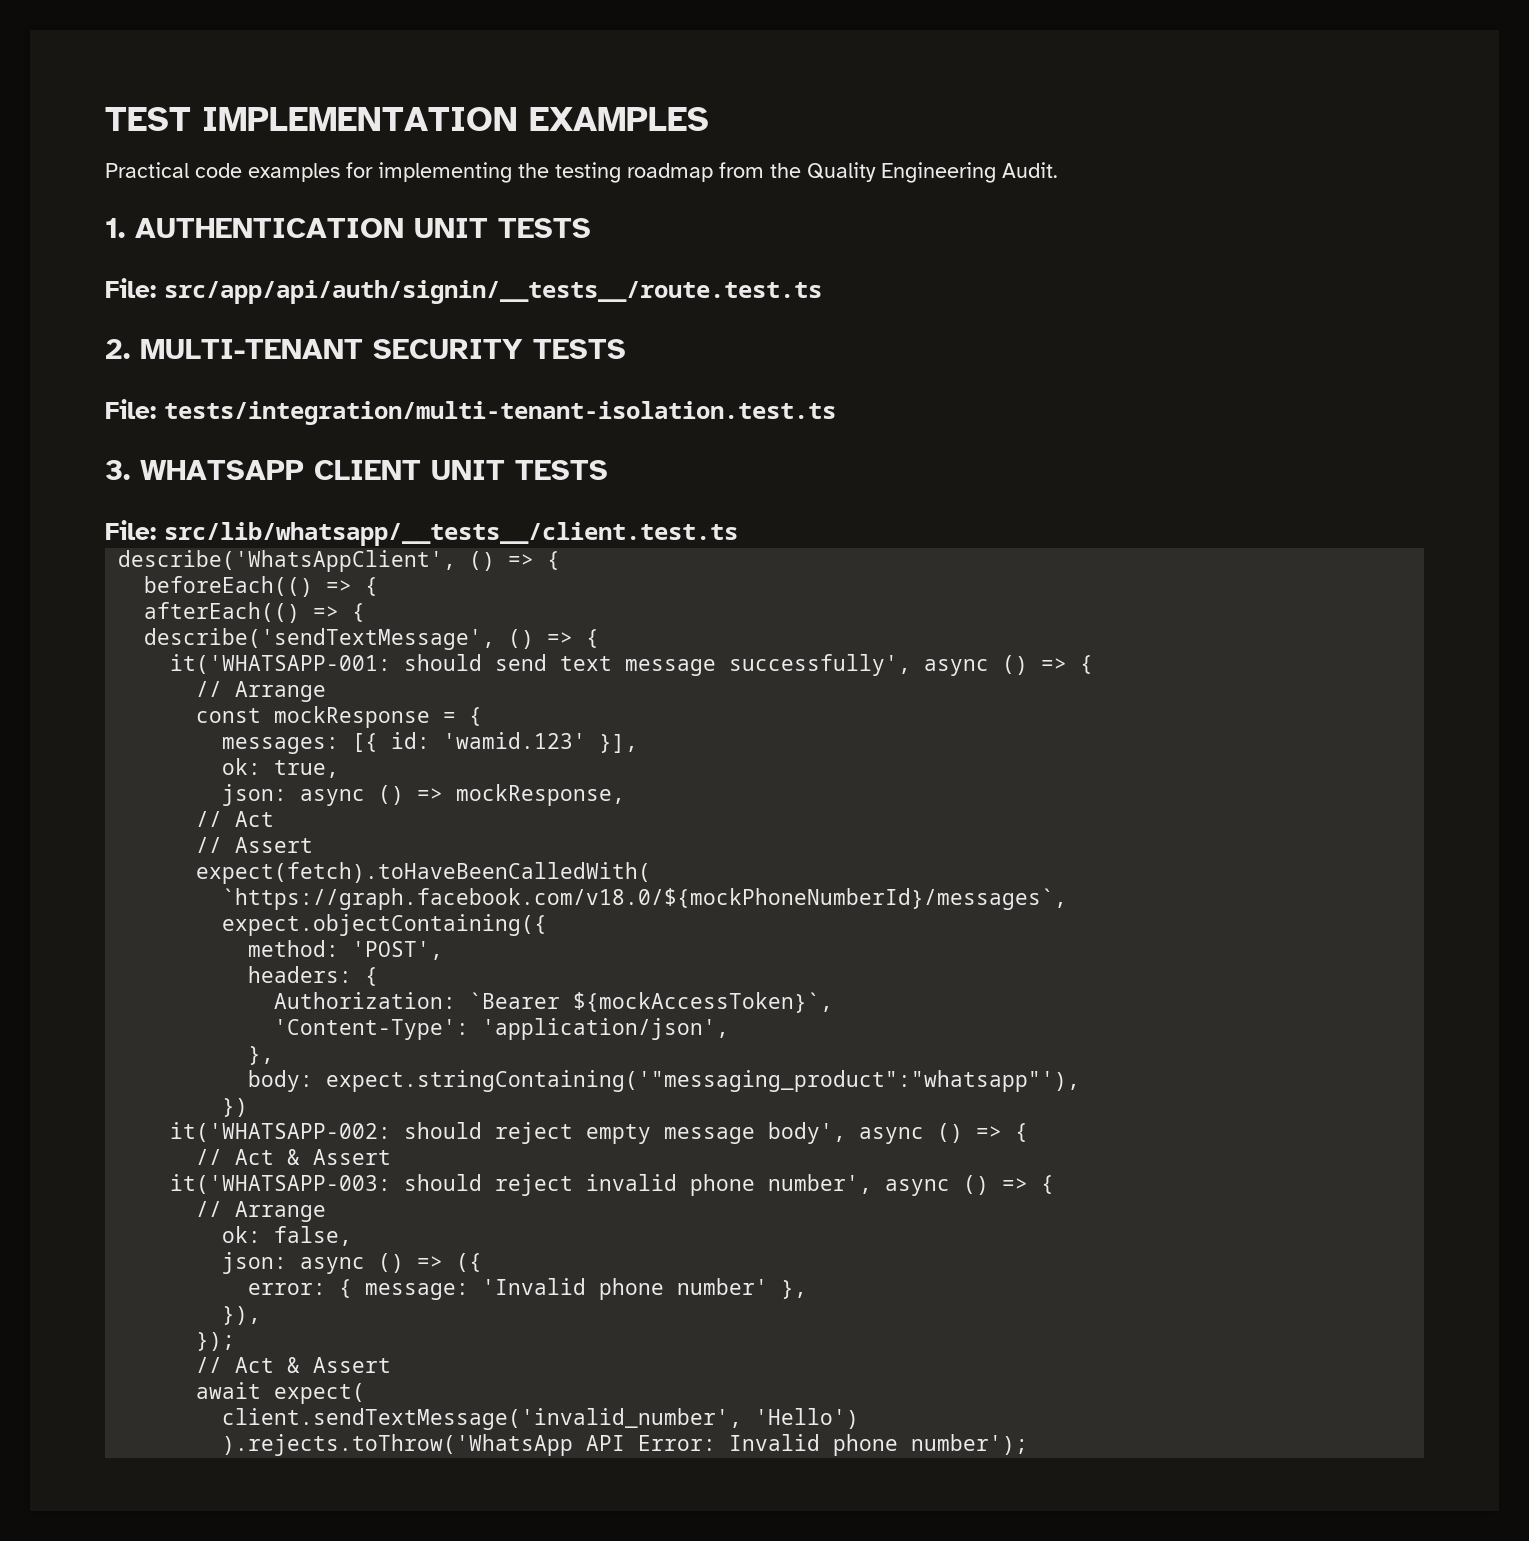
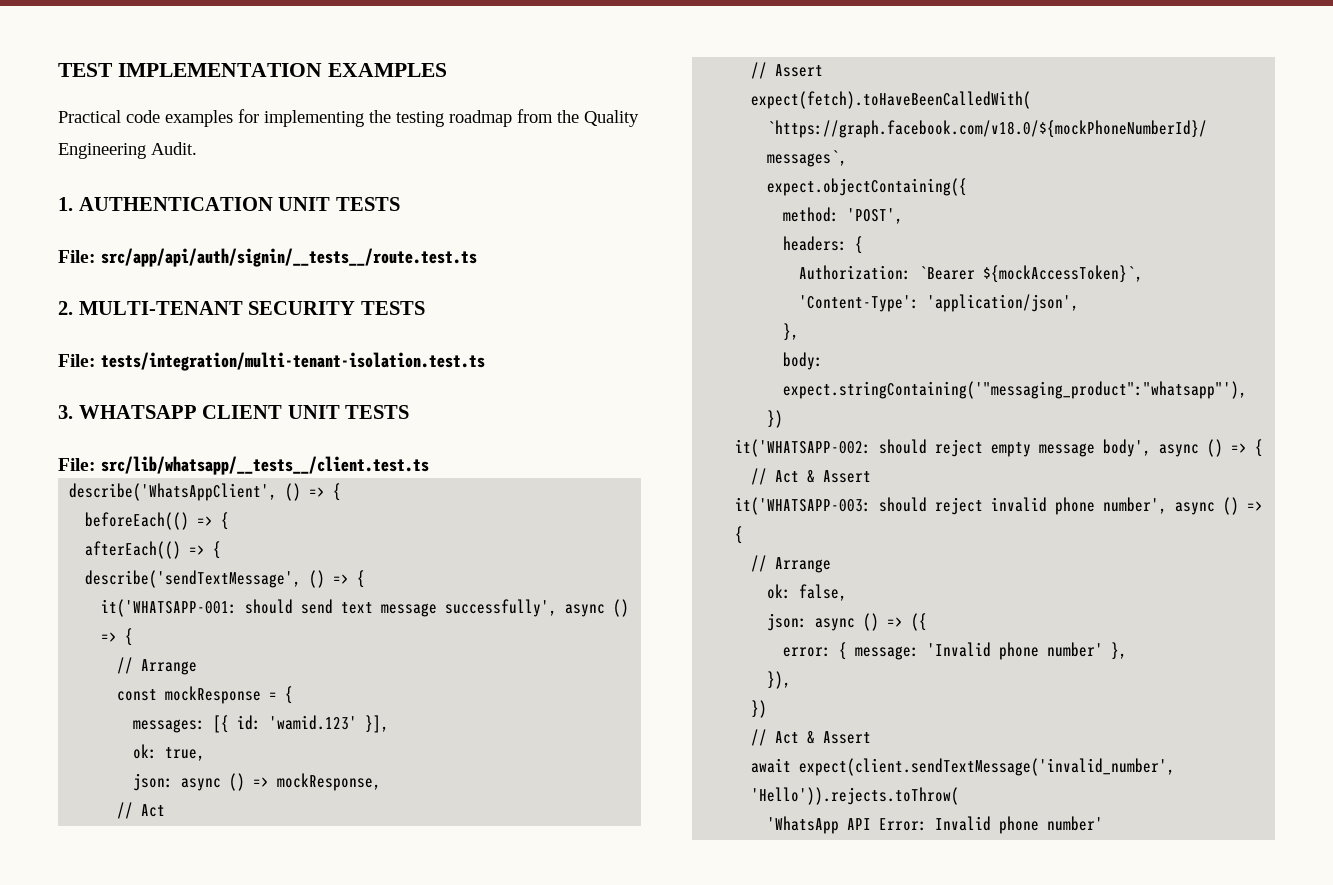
[196,1332,236,1351] }); -> [751,700,768,718] })
[274,1383,366,1404] [222,1408,860,1430] [222,1434,574,1456] expect( // client.sendTextMessage('invalid_number', 'Hello') // ).rejects.toThrow('WhatsApp -> [799,758,1176,776] [751,787,960,805] [767,816,840,834] expect(client.sendTextMessage('invalid_number', 'Hello')).rejects.toThrow( // 'WhatsApp
[911,1434,1029,1455] number'); -> [1047,816,1104,831] number'

